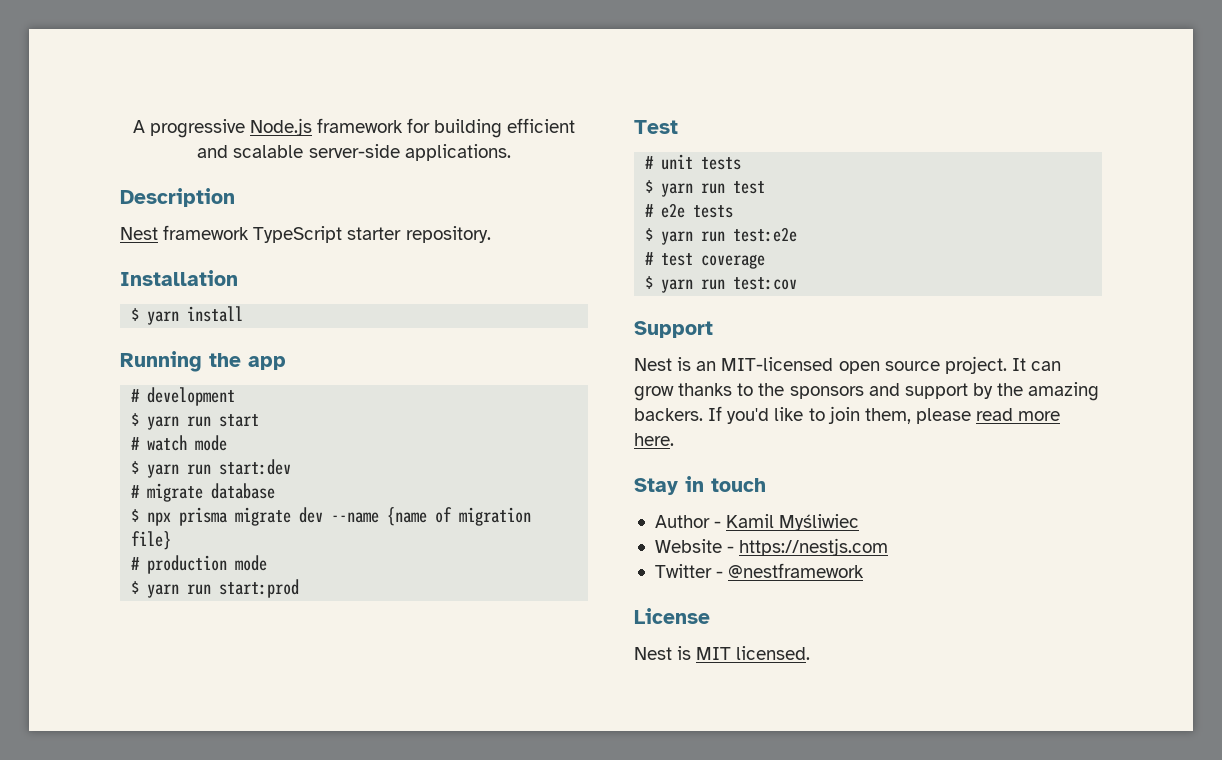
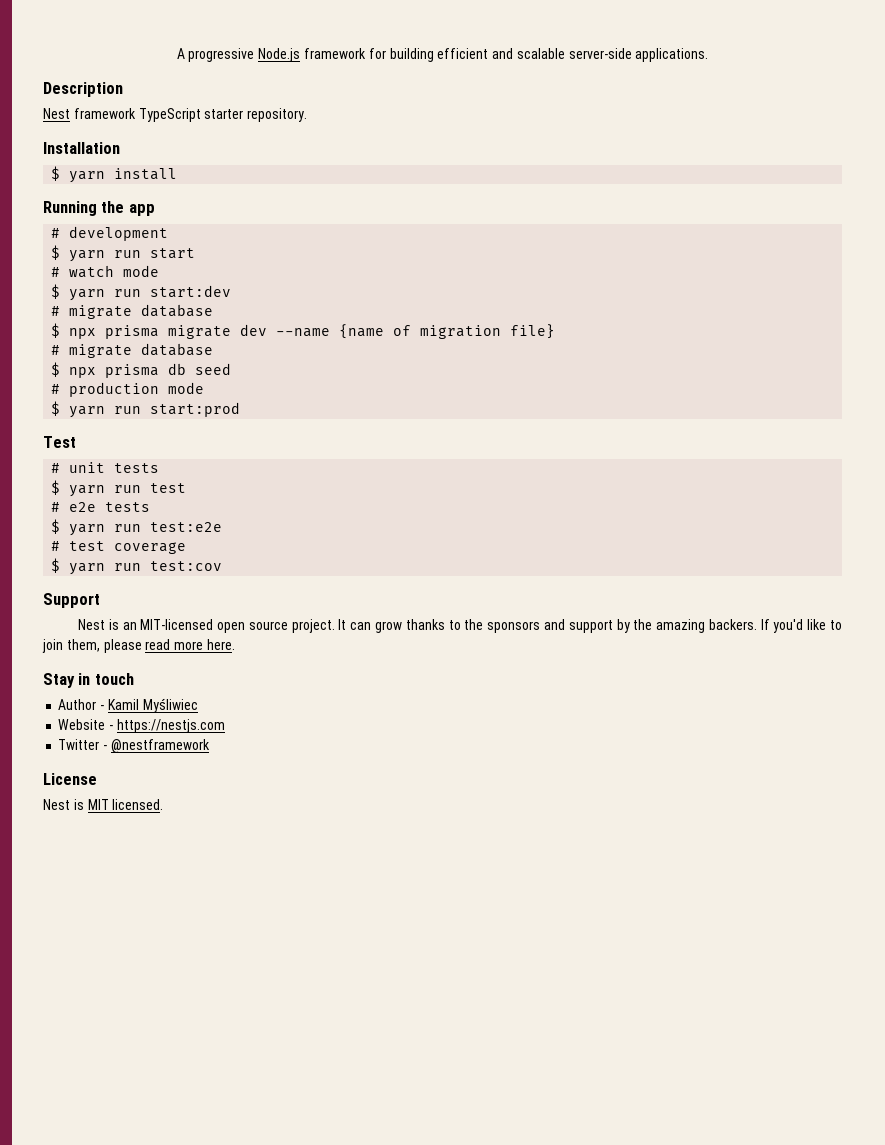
(172, 540) none -> [51,343,214,358] [51,362,232,378] // # migrate database // $ npx prisma db seed

